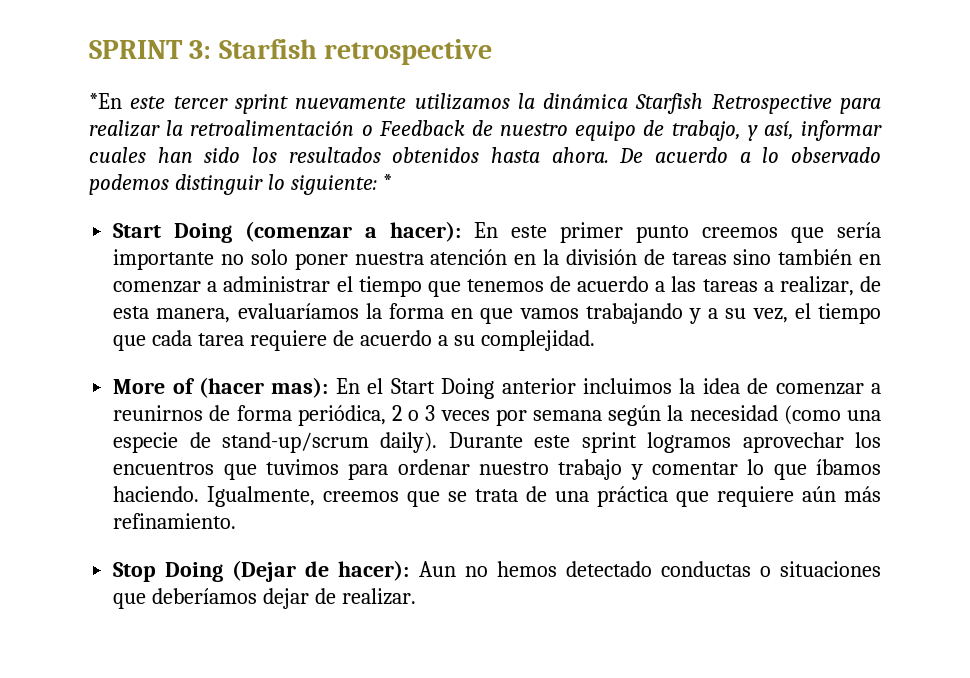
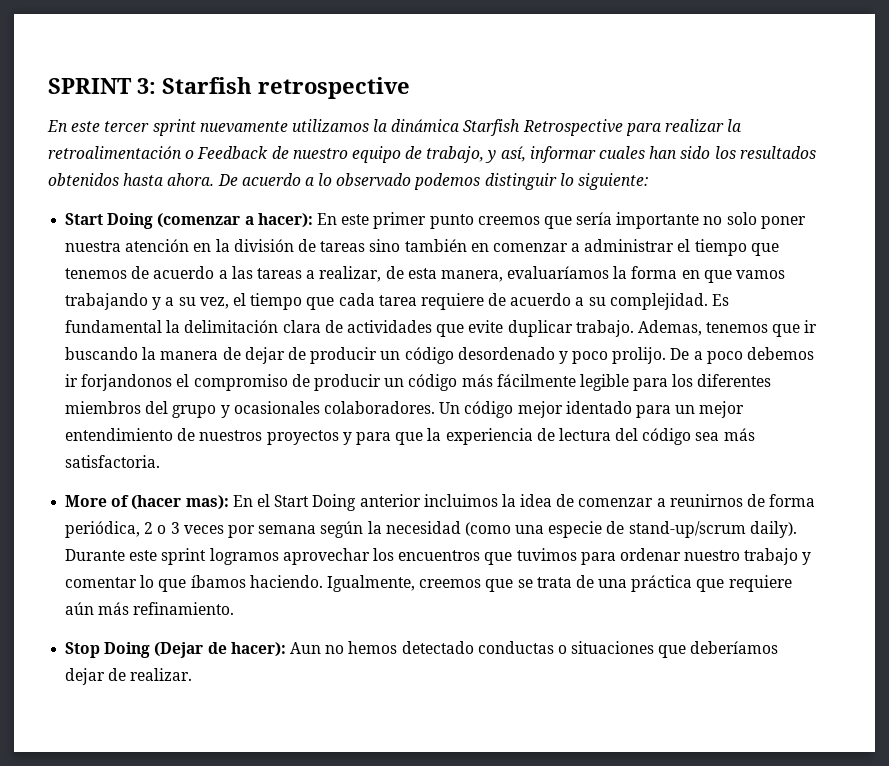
[89,93,122,109] *En -> [47,120,68,132] En
[382,174,392,190] * -> (649, 181) none
(595, 340) none -> [712,294,730,306] [65,320,818,337] [65,347,815,364] [65,374,772,391] [65,401,745,418] [65,428,755,445] [65,455,161,468] Es fundamental la delimitación clara de actividades que evite duplicar trabajo. Ademas, tenemos que ir buscando la manera de dejar de producir un código desordenado y poco prolijo. De a poco debemos ir forjandonos el compromiso de producir un código más fácilmente legible para los diferentes miembros del grupo y ocasionales colaboradores. Un código mejor identado para un mejor entendimiento de nuestros proyectos y para que la experiencia de lectura del código sea más satisfactoria.

